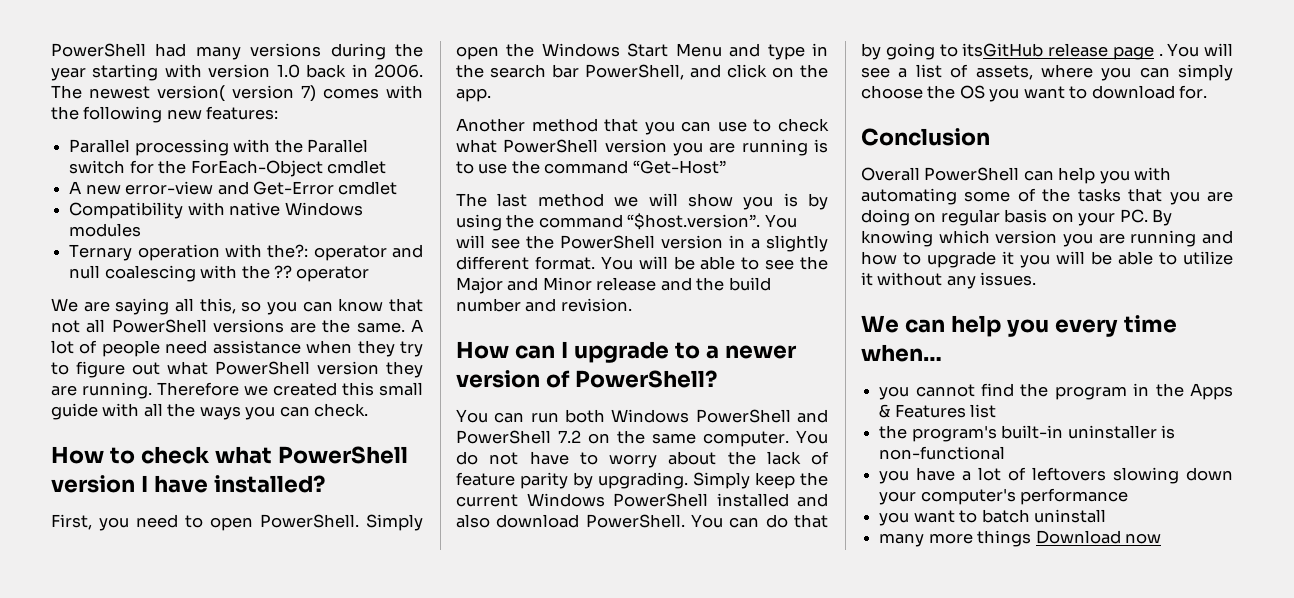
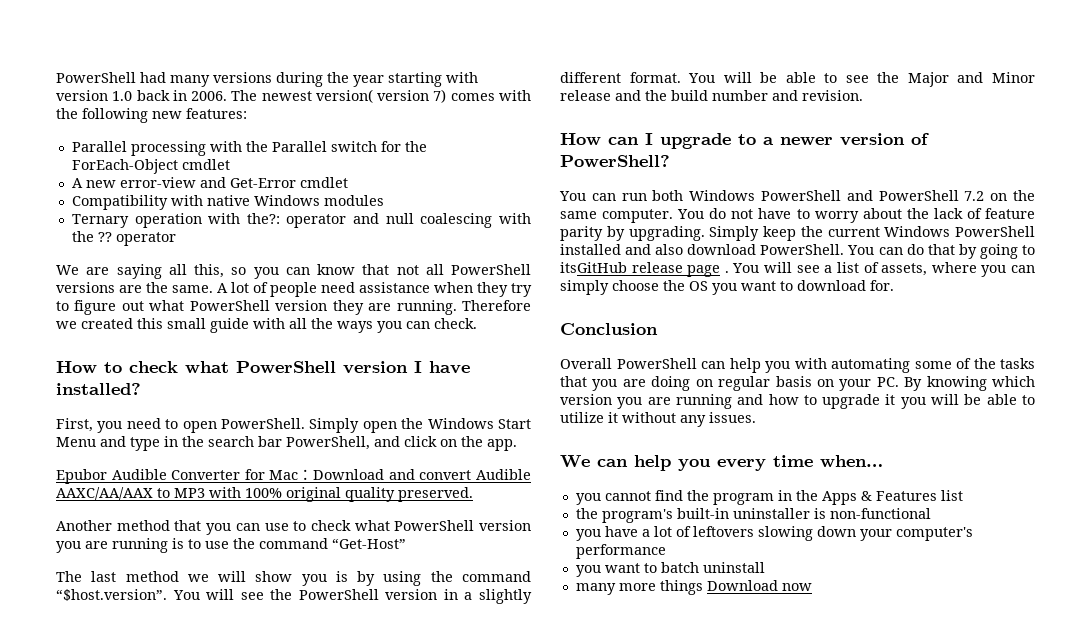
(491, 95) none -> [56,469,531,484] [56,487,473,502] // Epubor Audible Converter for Mac：Download and convert Audible AAXC/AA/AAX to MP3 with 100% original quality preserved.

